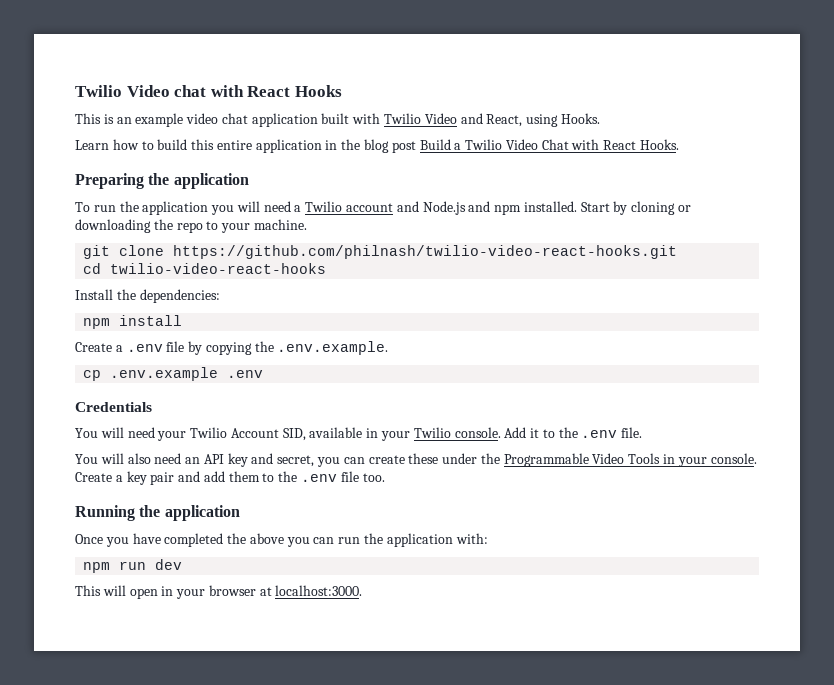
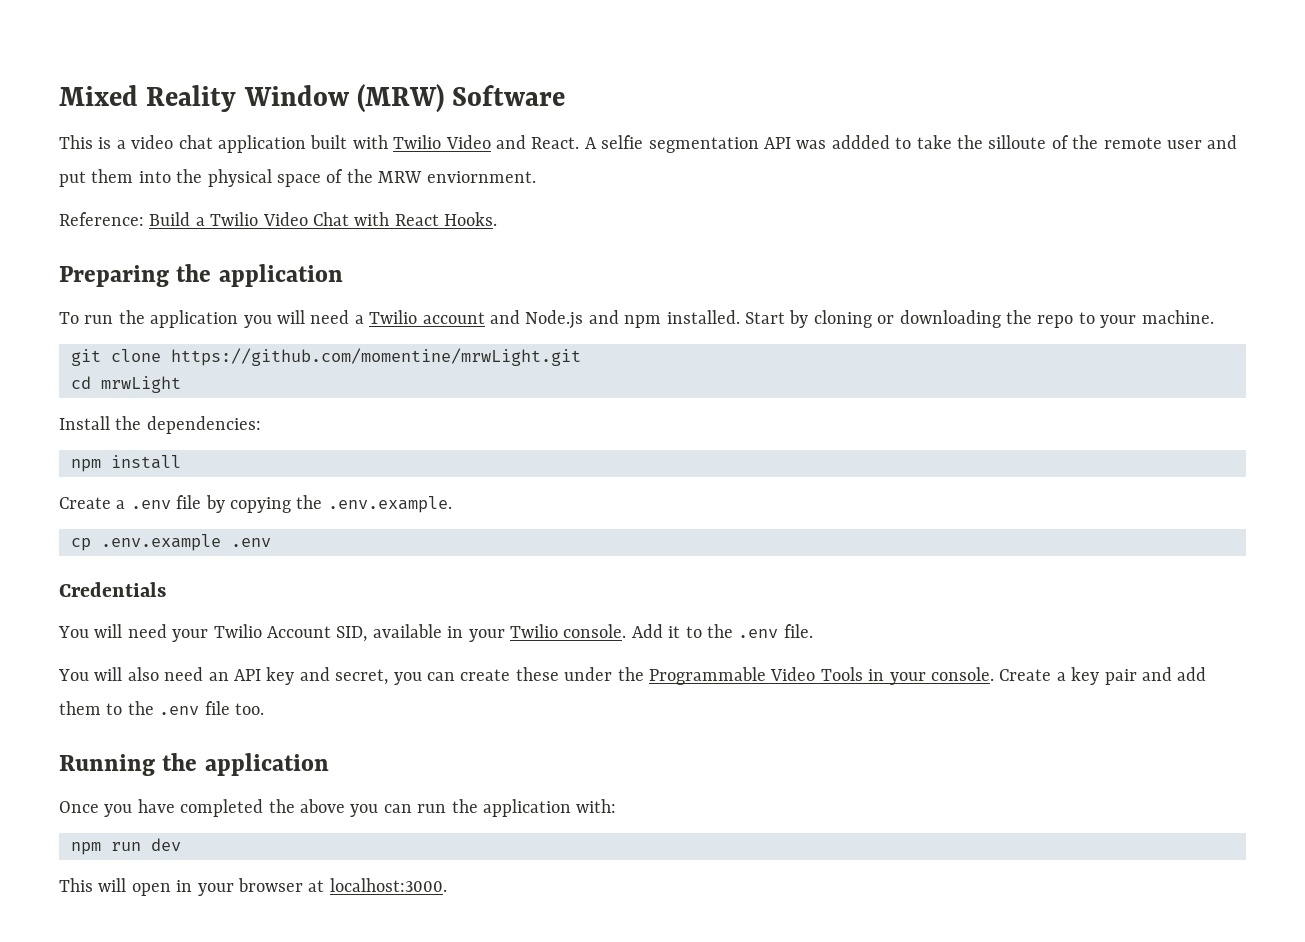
[75,85,342,97] Twilio Video chat with React Hooks -> [59,84,566,113] Mixed Reality Window (MRW) Software
[116,113,184,127] an example -> [116,140,126,149] a
[486,113,600,127] [75,139,416,153] React, using Hooks. // Learn how to build this entire application in the blog post -> [531,135,1238,153] [59,169,536,187] [59,212,144,226] React. A selfie segmentation API was addded to take the silloute of the remote user and put them into the physical space of the MRW enviornment. // Reference:
[173,245,678,259] https://github.com/philnash/twilio-video-react-hooks.git -> [171,348,581,366] https://github.com/momentine/mrwLight.git
[110,263,327,274] twilio-video-react-hooks -> [101,376,181,393] mrwLight

